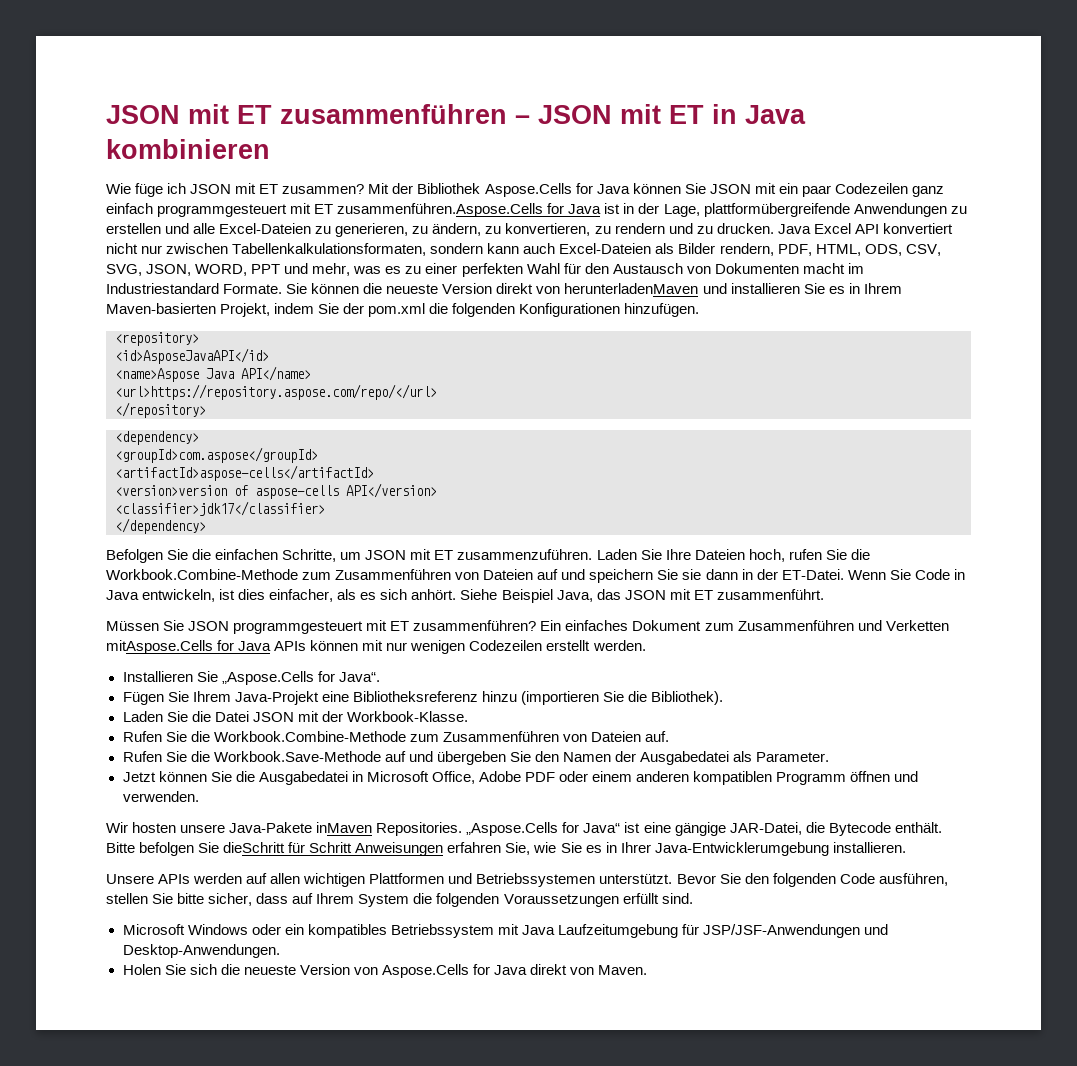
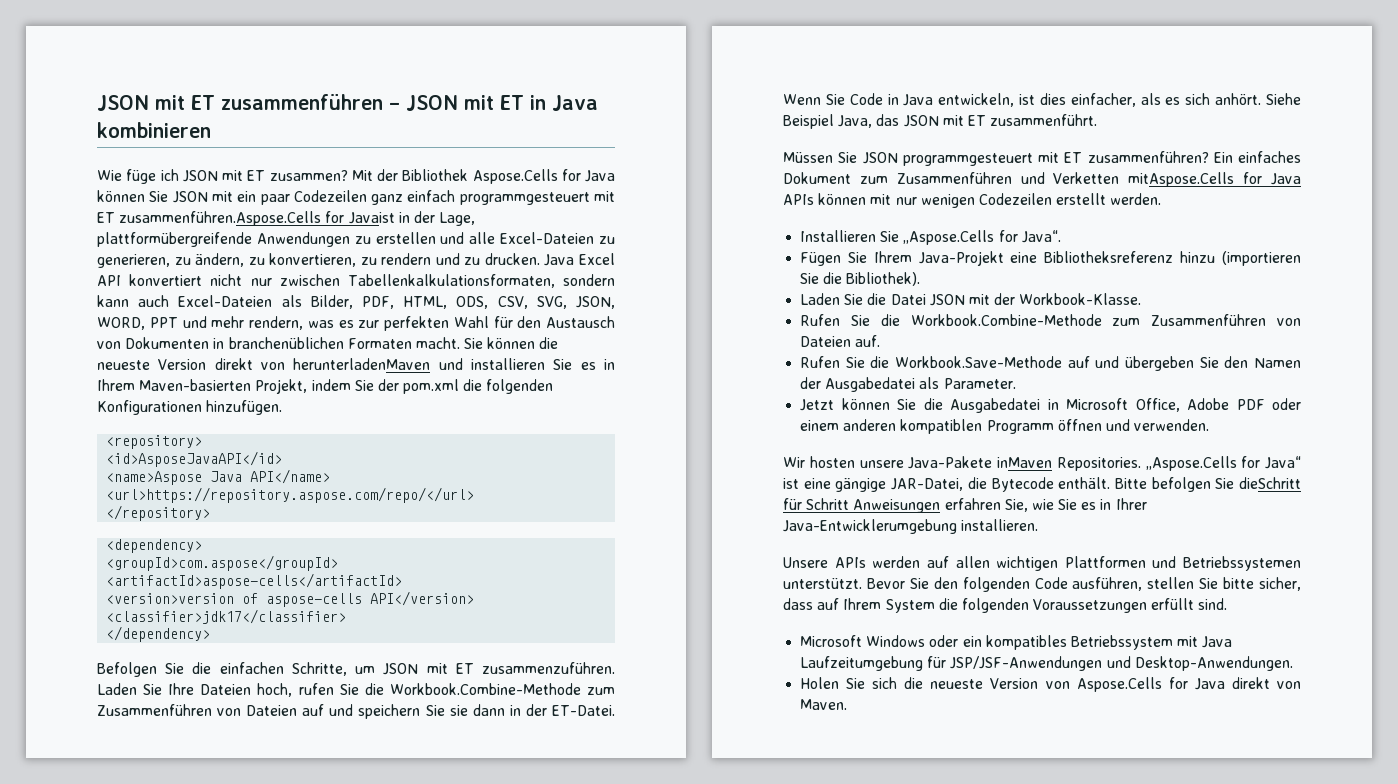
[568,203,621,214] Java ist -> [348,212,395,224] Javaist
[678,243,774,256] Bilder rendern, -> [310,295,353,309] Bilder,
[312,263,458,276] mehr, was es zu einer -> [211,316,380,330] mehr rendern, was es zur
[802,263,864,274] [106,283,283,294] macht im Industriestandard Formate. -> [213,337,460,349] in branchenüblichen Formaten macht.

